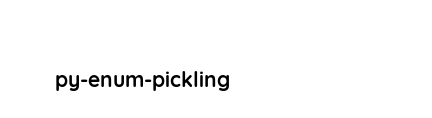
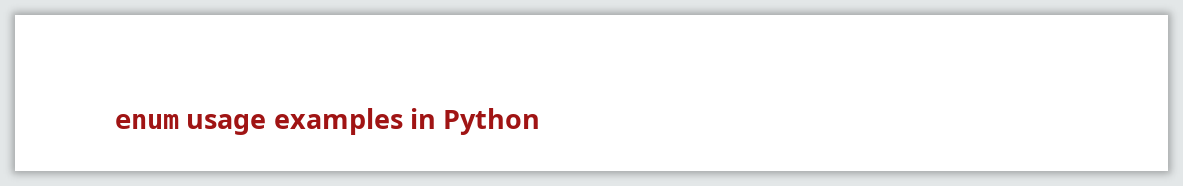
[55,71,230,91] py-enum-pickling -> [115,108,541,135] enum usage examples in Python

